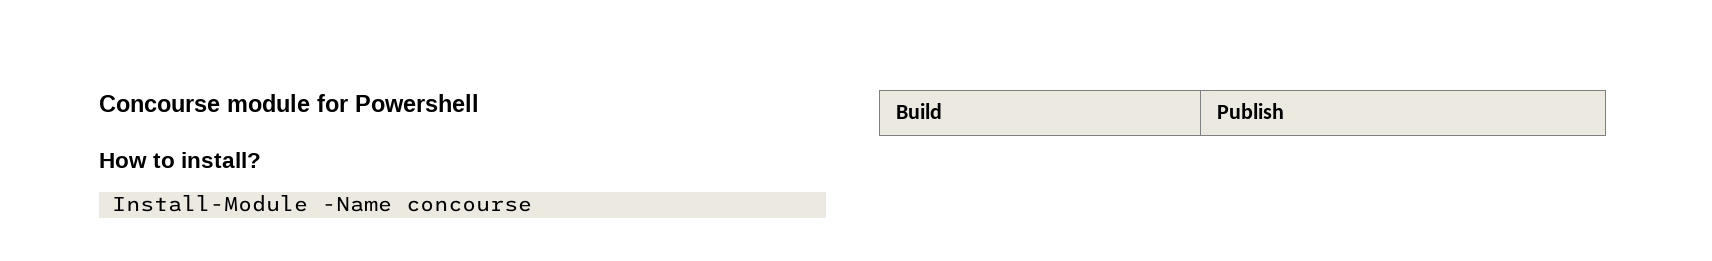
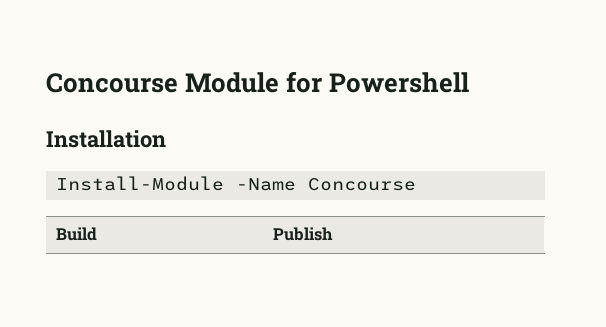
[99,94,310,112] Concourse module -> [46,72,280,93] Concourse Module
[99,152,262,168] How to install? -> [46,130,166,148] Installation
[405,200,532,212] concourse -> [307,178,416,191] Concourse

